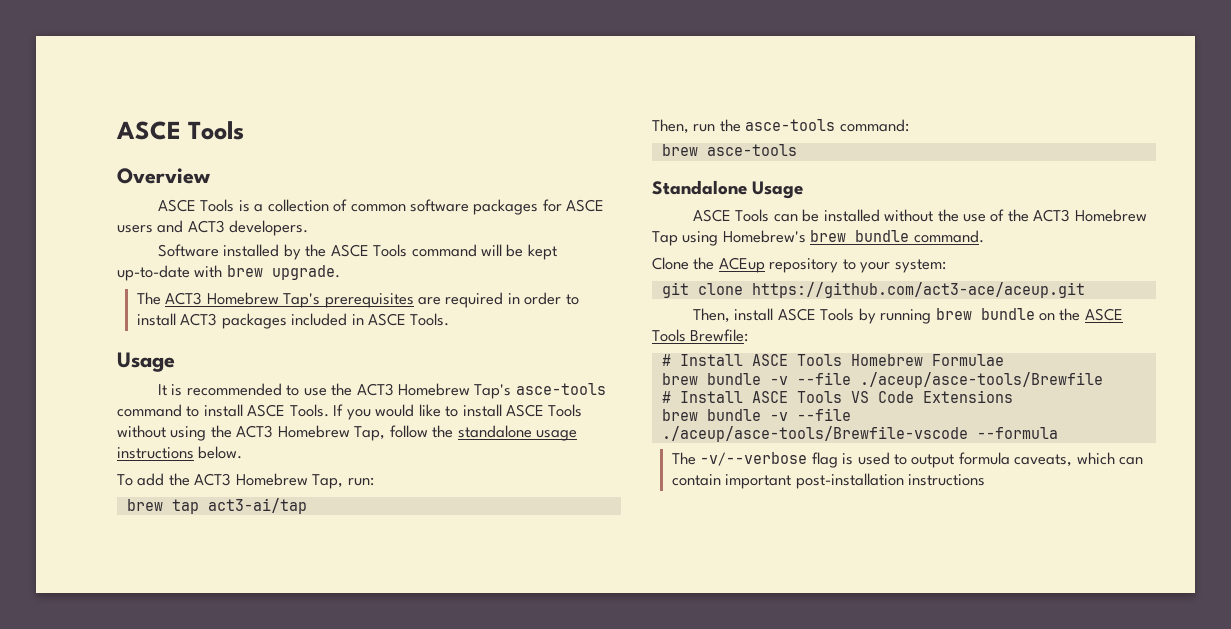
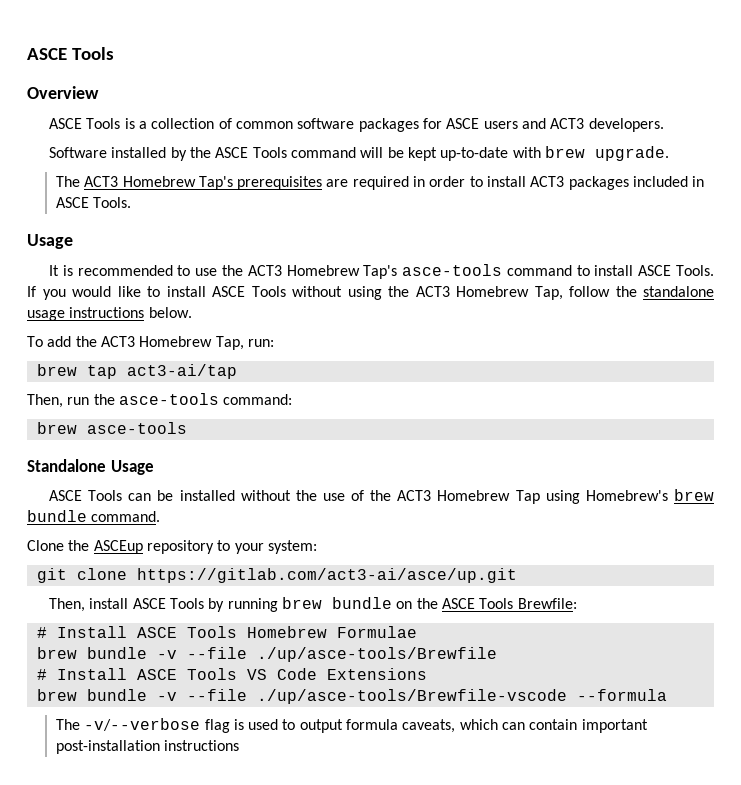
[718,257,765,273] ACEup -> [93,540,143,554] ASCEup
[751,282,1085,298] https://github.com/act3-ace/aceup.git -> [136,568,517,583] https://gitlab.com/act3-ai/asce/up.git
[859,372,1103,388] ./aceup/asce-tools/Brewfile -> [256,647,497,662] ./up/asce-tools/Brewfile
[661,426,968,442] ./aceup/asce-tools/Brewfile-vscode -> [256,689,567,704] ./up/asce-tools/Brewfile-vscode

